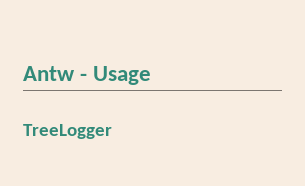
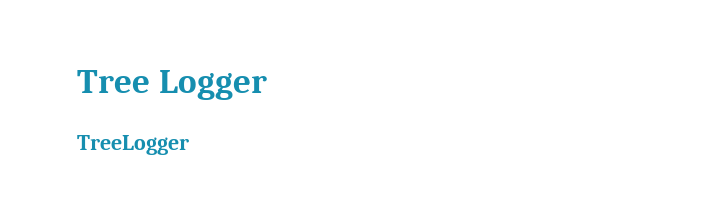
[23,66,152,85] Antw - Usage -> [77,70,268,100] Tree Logger

